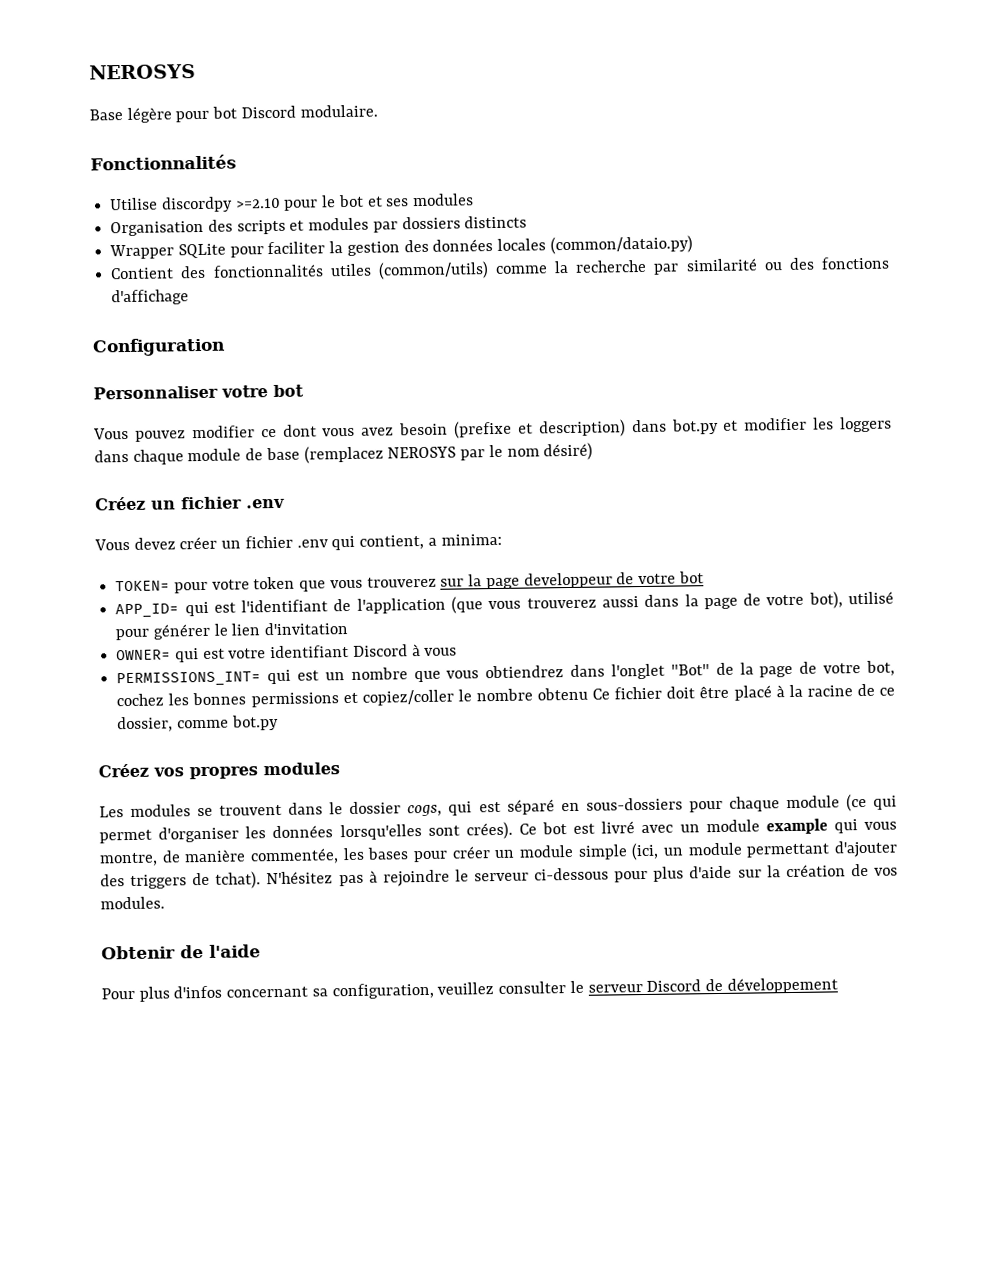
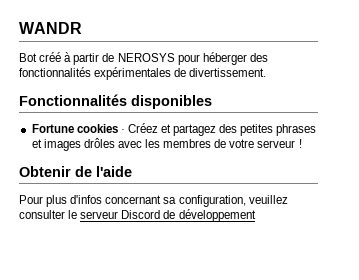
[89,64,196,80] [89,104,378,123] [90,154,237,171] [109,193,475,213] [110,215,528,237] [109,235,693,260] [110,256,891,280] [111,289,190,306] [92,337,225,357] [93,384,304,400] [93,416,892,442] [94,442,594,465] [95,496,285,511] [94,533,502,551] [115,571,704,594] [115,591,894,619] [115,621,349,641] [116,644,458,663] [116,660,895,688] [116,683,895,708] [117,714,279,733] [98,762,340,780] [99,793,897,818] [99,818,897,844] [99,840,898,867] [100,863,898,889] [100,896,165,910] NEROSYS // Base légère pour bot Discord modulaire. // Fonctionnalités // Utilise discordpy >=2.10 pour le bot et ses modules // Organisation des scripts et modules par dossiers distincts // Wrapper SQLite pour faciliter la gestion des données locales (common/dataio.py) // Contient des fonctionnalités utiles (common/utils) comme la recherche par similarité ou des fonctions d'affichage // Configuration // Personnaliser votre bot // Vous pouvez modifier ce dont vous avez besoin (prefixe et description) dans bot.py et modifier les loggers dans chaque module de base (remplacez NEROSYS par le nom désiré) // Créez un fichier .env // Vous devez créer un fichier .env qui contient, a minima: // TOKEN= pour votre token que vous trouverez sur la page developpeur de votre bot // APP_ID= qui est l'identifiant de l'application (que vous trouverez aussi dans la page de votre bot), utilisé pour générer le lien d'invitation // OWNER= qui est votre identifiant Discord à vous // PERMISSIONS_INT= qui est un nombre que vous obtiendrez dans l'onglet "Bot" de la page de votre bot, cochez les bonnes permissions et copiez/coller le nombre obtenu Ce fichier doit être placé à la racine de ce dossier, comme bot.py // Créez vos propres modules // Les modules se trouvent dans le dossier cogs, qui est séparé en sous-dossiers pour chaque module (ce qui permet d'organiser les données lorsqu'elles sont crées). Ce bot est livré avec un module example qui vous montre, de manière commentée, les bases pour créer un module simple (ici, un module permettant d'ajouter des triggers de tchat). N'hésitez pas à rejoindre le serveur ci-dessous pour plus d'aide sur la création de vos modules. -> [19,22,82,34] [19,52,268,65] [19,67,267,80] [19,94,212,109] [31,123,317,136] [31,138,302,151] WANDR // Bot créé à partir de NEROSYS pour héberger des fonctionnalités expérimentales de divertissement. // Fonctionnalités disponibles // Fortune cookies · Créez et partagez des petites phrases et images drôles avec les membres de votre serveur !

